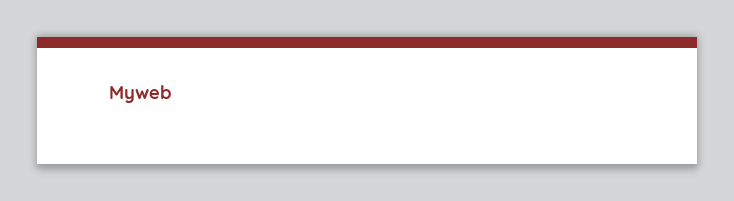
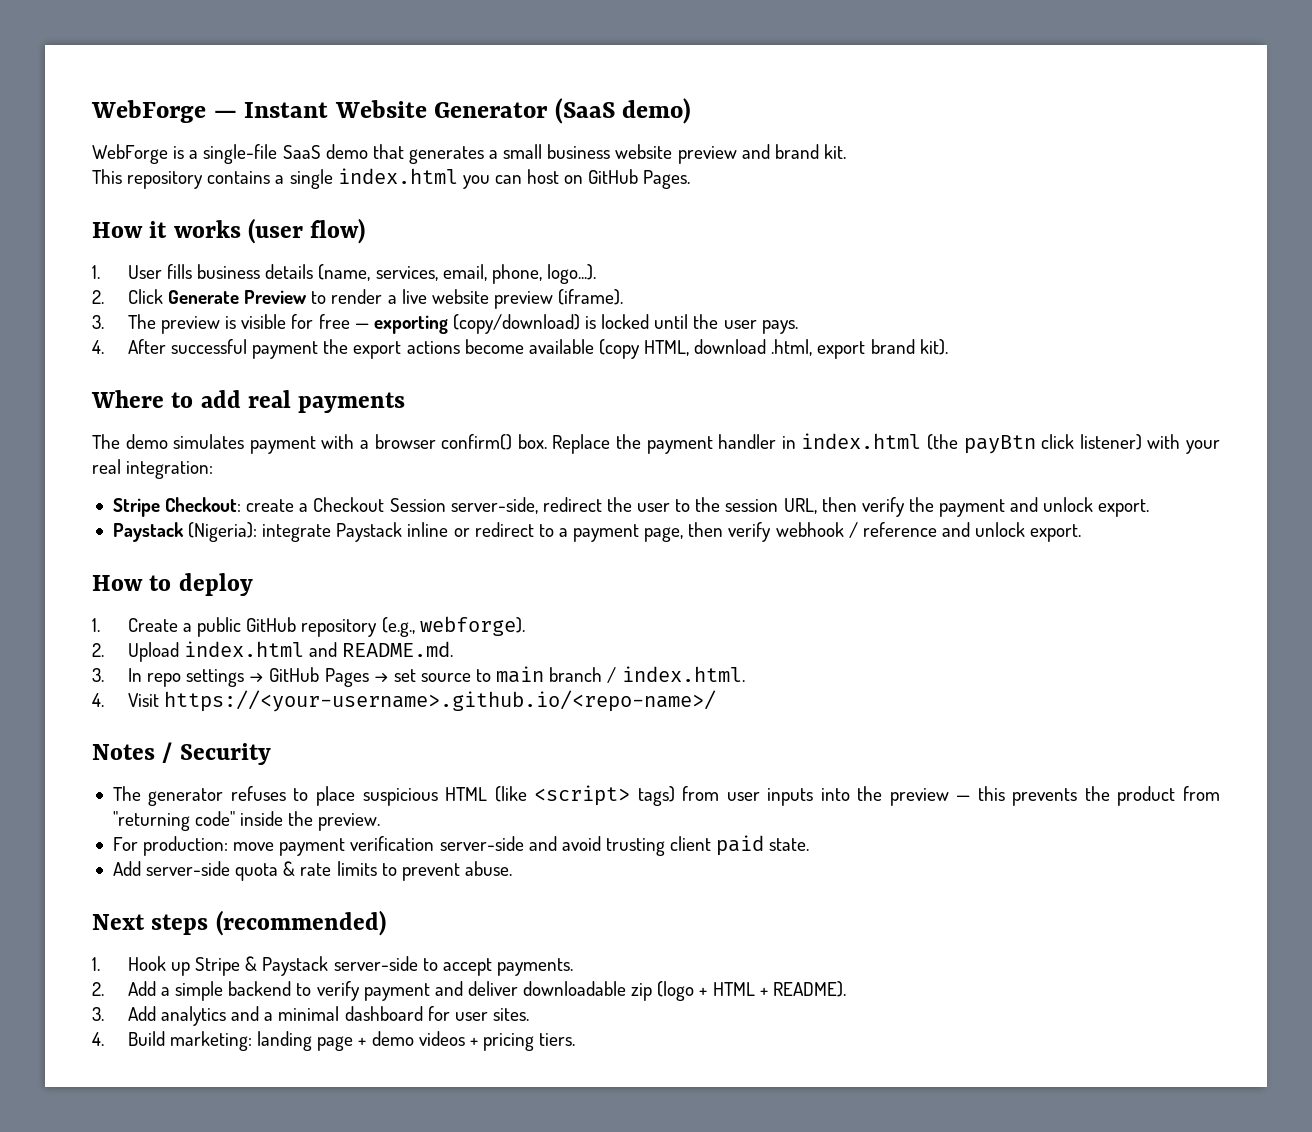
[109,85,172,103] Myweb -> [91,98,692,124] [92,144,846,164] [92,168,691,189] [92,218,366,244] [92,264,596,284] [92,289,624,309] [92,314,798,334] [92,339,948,359] [91,390,406,413] [92,433,1220,454] [92,459,214,479] [112,497,1150,517] [112,522,1082,542] [92,573,253,596] [92,616,525,637] [92,641,454,662] [92,666,745,687] [92,690,716,712] [92,742,271,765] [112,785,1221,806] [112,811,381,831] [112,835,810,856] [112,861,512,881] [92,910,386,936] [92,956,573,976] [92,981,846,1001] [92,1006,529,1026] [92,1031,576,1051] WebForge — Instant Website Generator (SaaS demo) // WebForge is a single-file SaaS demo that generates a small business website preview and brand kit. // This repository contains a single index.html you can host on GitHub Pages. // How it works (user flow) // 1. User fills business details (name, services, email, phone, logo...). // 2. Click Generate Preview to render a live website preview (iframe). // 3. The preview is visible for free — exporting (copy/download) is locked until the user pays. // 4. After successful payment the export actions become available (copy HTML, download .html, export brand kit). // Where to add real payments // The demo simulates payment with a browser confirm() box. Replace the payment handler in index.html (the payBtn click listener) with your real integration: // Stripe Checkout: create a Checkout Session server-side, redirect the user to the session URL, then verify the payment and unlock export. // Paystack (Nigeria): integrate Paystack inline or redirect to a payment page, then verify webhook / reference and unlock export. // How to deploy // 1. Create a public GitHub repository (e.g., webforge). // 2. Upload index.html and README.md. // 3. In repo settings → GitHub Pages → set source to main branch / index.html. // 4. Visit https://<your-username>.github.io/<repo-name>/ // Notes / Security // The generator refuses to place suspicious HTML (like <script> tags) from user inputs into the preview — this prevents the product from "returning code" inside the preview. // For production: move payment verification server-side and avoid trusting client paid state. // Add server-side quota & rate limits to prevent abuse. // Next steps (recommended) // 1. Hook up Stripe & Paystack server-side to accept payments. // 2. Add a simple backend to verify payment and deliver downloadable zip (logo + HTML + README). // 3. Add analytics and a minimal dashboard for user sites. // 4. Build marketing: landing page + demo videos + pricing tiers.

